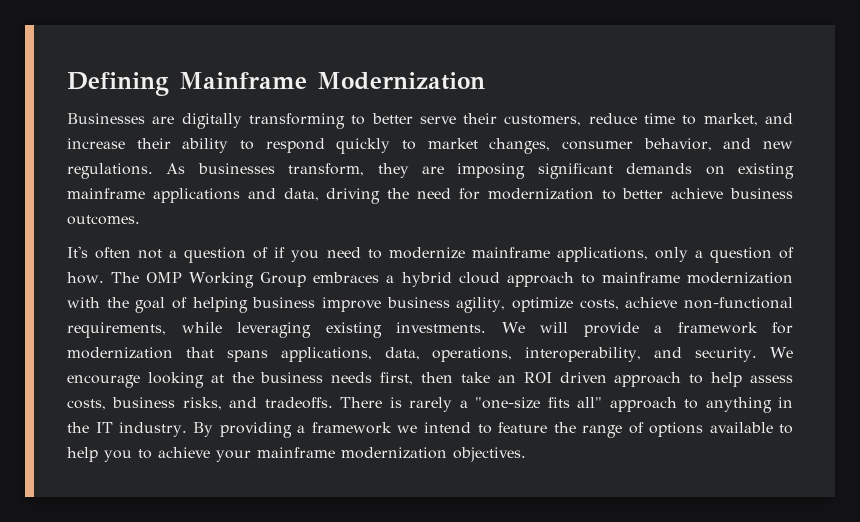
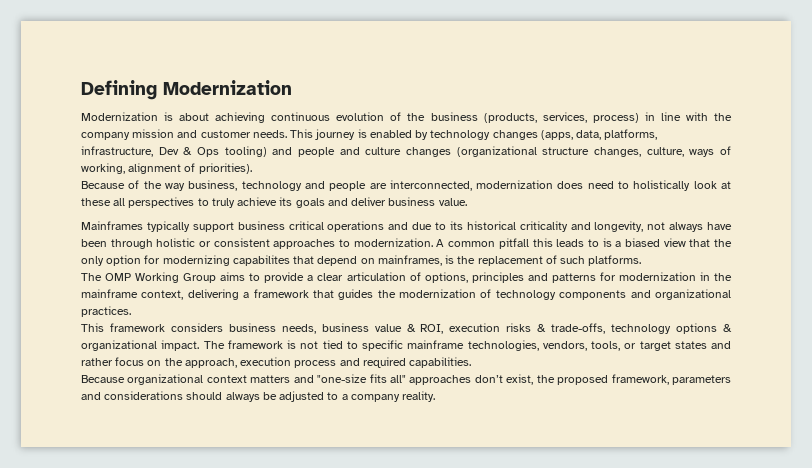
[179,72,307,89] Mainframe -> (157, 90) none
[67,113,793,129] [67,138,793,154] [67,163,794,179] [67,188,793,204] [67,215,140,225] [67,246,794,263] [67,272,793,288] [67,297,793,313] [67,322,793,338] [67,347,794,362] [67,372,794,388] [67,397,793,413] [67,422,793,438] [67,447,526,462] Businesses are digitally transforming to better serve their customers, reduce time to market, and increase their ability to respond quickly to market changes, consumer behavior, and new regulations. As businesses transform, they are imposing significant demands on existing mainframe applications and data, driving the need for modernization to better achieve business outcomes. // It's often not a question of if you need to modernize mainframe applications, only a question of how. The OMP Working Group embraces a hybrid cloud approach to mainframe modernization with the goal of helping business improve business agility, optimize costs, achieve non-functional requirements, while leveraging existing investments. We will provide a framework for modernization that spans applications, data, operations, interoperability, and security. We encourage looking at the business needs first, then take an ROI driven approach to help assess costs, business risks, and tradeoffs. There is rarely a "one-size fits all" approach to anything in the IT industry. By providing a framework we intend to feature the range of options available to help you to achieve your mainframe modernization objectives. -> [81,112,733,123] [81,129,658,140] [81,146,731,157] [81,163,252,174] [81,180,731,191] [81,197,467,208] [81,221,732,232] [81,238,733,249] [81,255,642,266] [81,272,732,283] [81,289,731,300] [81,306,131,317] [81,323,732,334] [81,340,731,351] [81,357,472,368] [81,374,732,385] [81,391,436,402] Modernization is about achieving continuous evolution of the business (products, services, process) in line with the company mission and customer needs. This journey is enabled by technology changes (apps, data, platforms, infrastructure, Dev & Ops tooling) and people and culture changes (organizational structure changes, culture, ways of working, alignment of priorities). // Because of the way business, technology and people are interconnected, modernization does need to holistically look at these all perspectives to truly achieve its goals and deliver business value. // Mainframes typically support business critical operations and due to its historical criticality and longevity, not always have been through holistic or consistent approaches to modernization. A common pitfall this leads to is a biased view that the only option for modernizing capabilites that depend on mainframes, is the replacement of such platforms. // The OMP Working Group aims to provide a clear articulation of options, principles and patterns for modernization in the mainframe context, delivering a framework that guides the modernization of technology components and organizational practices. // This framework considers business needs, business value & ROI, execution risks & trade-offs, technology options & organizational impact. The framework is not tied to specific mainframe technologies, vendors, tools, or target states and rather focus on the approach, execution process and required capabilities. // Because organizational context matters and "one-size fits all" approaches don’t exist, the proposed framework, parameters and considerations should always be adjusted to a company reality.

